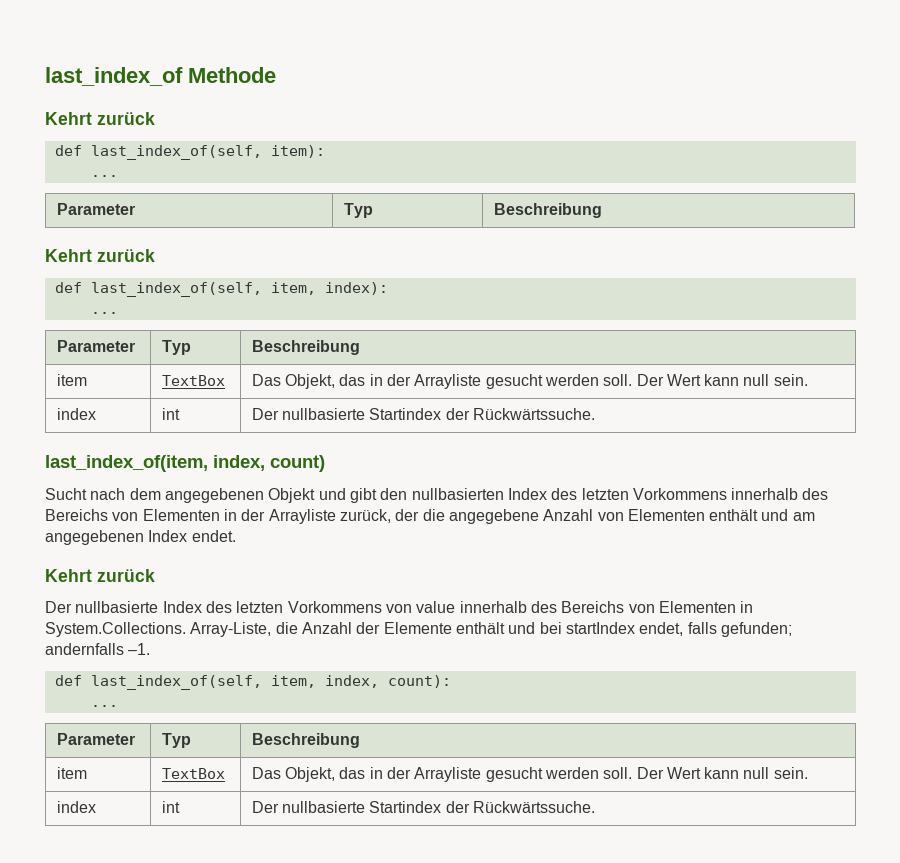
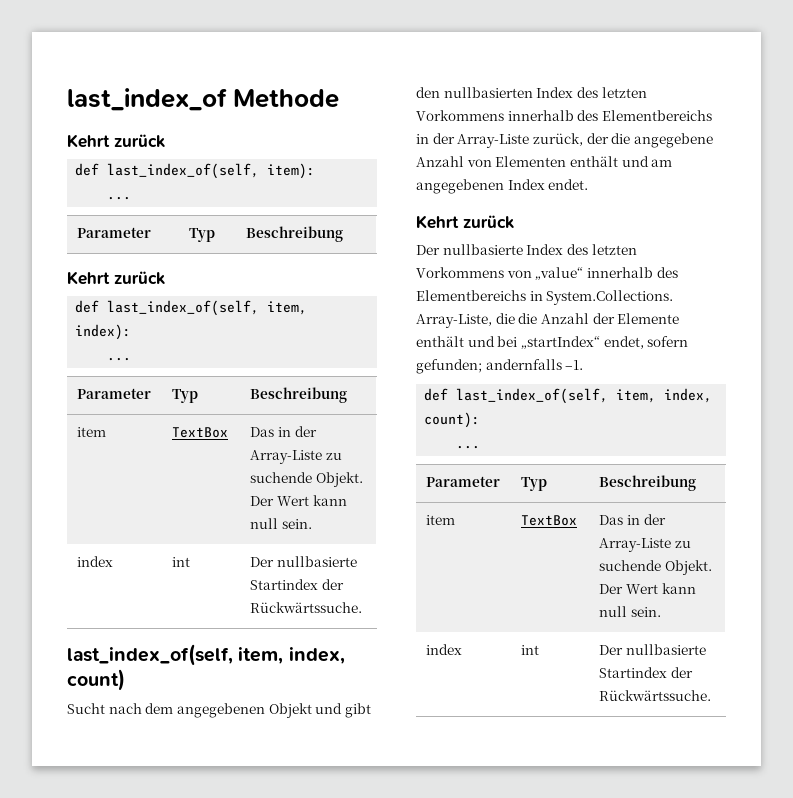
[284,374,633,389] Objekt, das in der Arrayliste gesucht werden soll. -> [278,426,317,437] [250,450,343,464] [250,472,364,487] in der Array-Liste zu suchende Objekt.
[45,455,208,472] last_index_of(item, -> [67,644,284,666] last_index_of(self, item,
[45,509,336,524] Bereichs von Elementen in der Arrayliste -> [601,110,712,121] [416,133,530,148] Elementbereichs in der Array-Liste
[416,601,736,613] value innerhalb des Bereichs von Elementen -> [535,267,678,280] [416,290,526,301] „value“ innerhalb des Elementbereichs
(298, 628) none -> [518,313,538,324] die
[565,622,717,636] startIndex endet, falls -> [520,336,689,349] „startIndex“ endet, sofern
[284,767,633,782] Objekt, das in der Arrayliste gesucht werden soll. -> [627,514,666,525] [599,538,692,552] [599,560,713,575] in der Array-Liste zu suchende Objekt.

